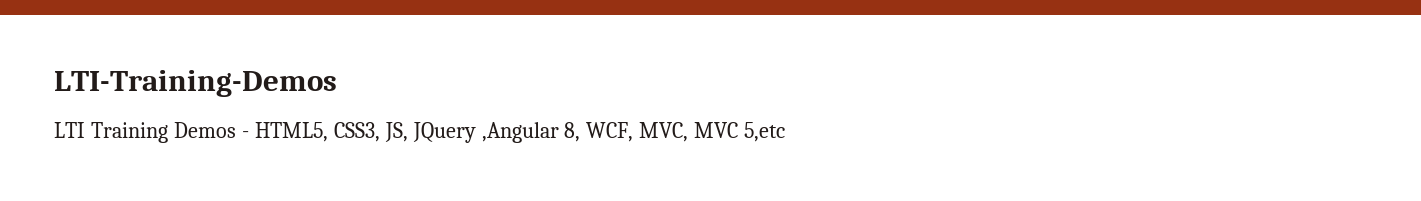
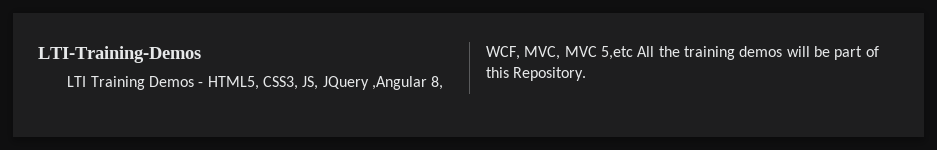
(786, 132) none -> [637,46,879,60] [486,67,587,81] All the training demos will be part of this Repository.

